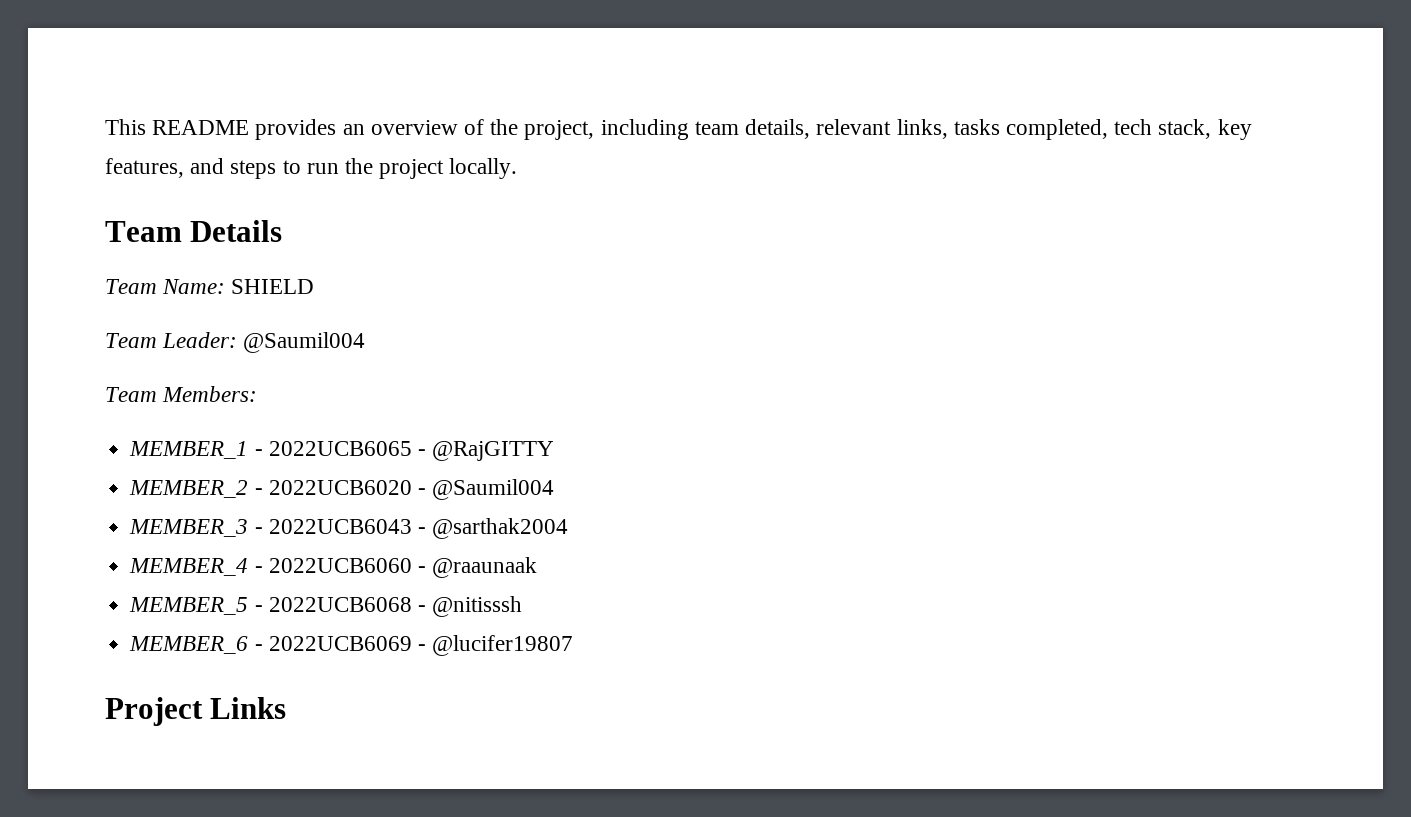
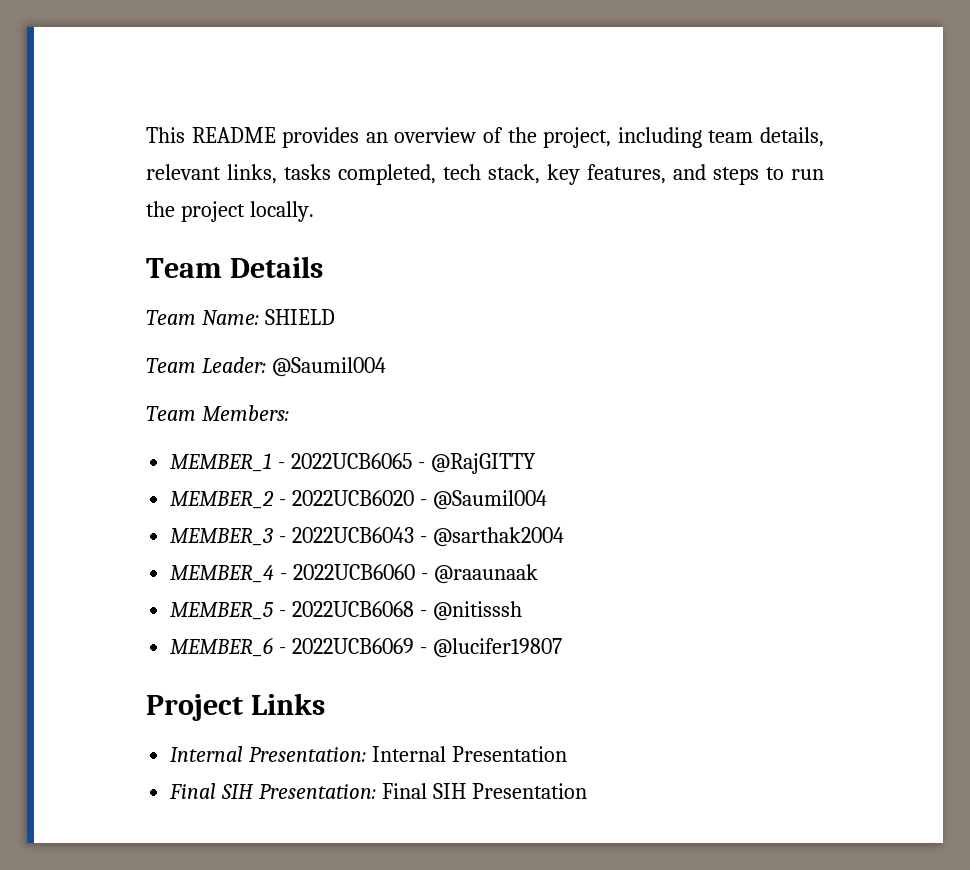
(287, 708) none -> [170,746,568,762] [169,783,587,799] // Internal Presentation: Internal Presentation // Final SIH Presentation: Final SIH Presentation

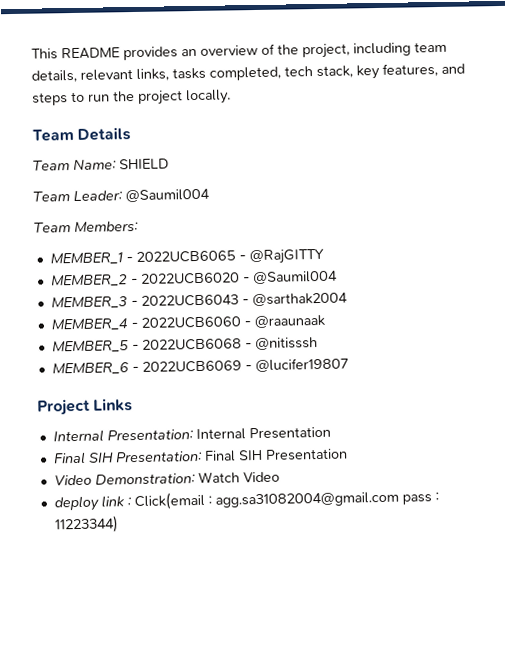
(587, 791) none -> [53,471,280,486] [53,491,439,512] [54,515,119,534] // Video Demonstration: Watch Video // deploy link : Click(email : agg.sa31082004@gmail.com pass : 11223344)

